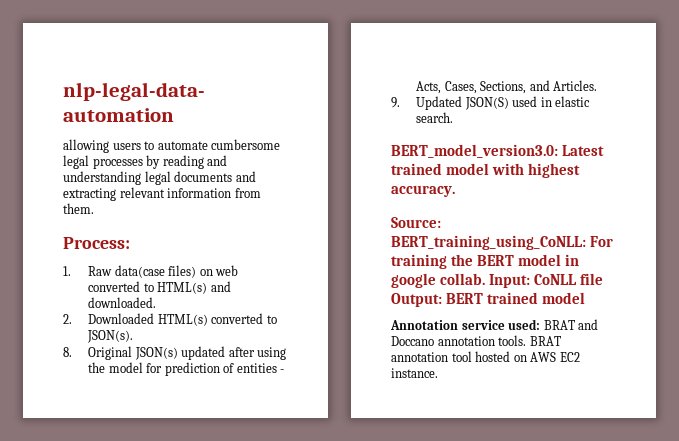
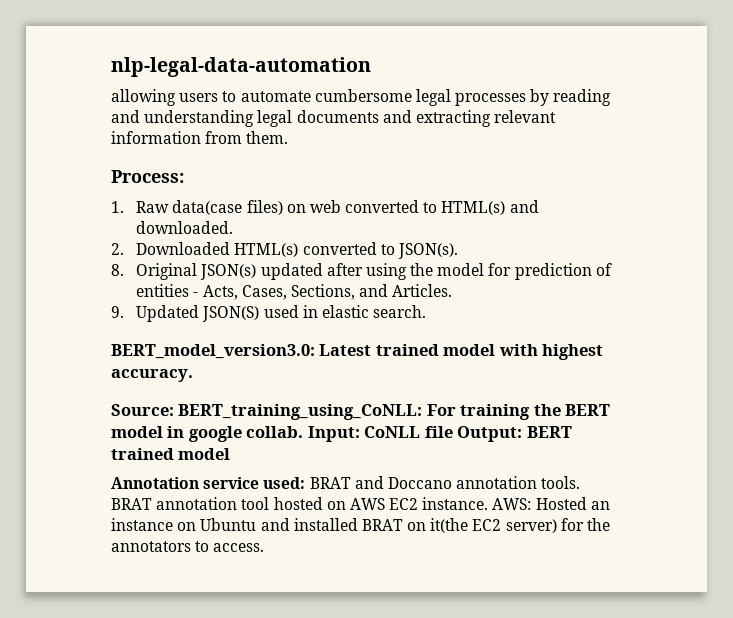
(438, 373) none -> [492,497,610,510] [111,518,611,533] [111,541,265,552] AWS: Hosted an instance on Ubuntu and installed BRAT on it(the EC2 server) for the annotators to access.

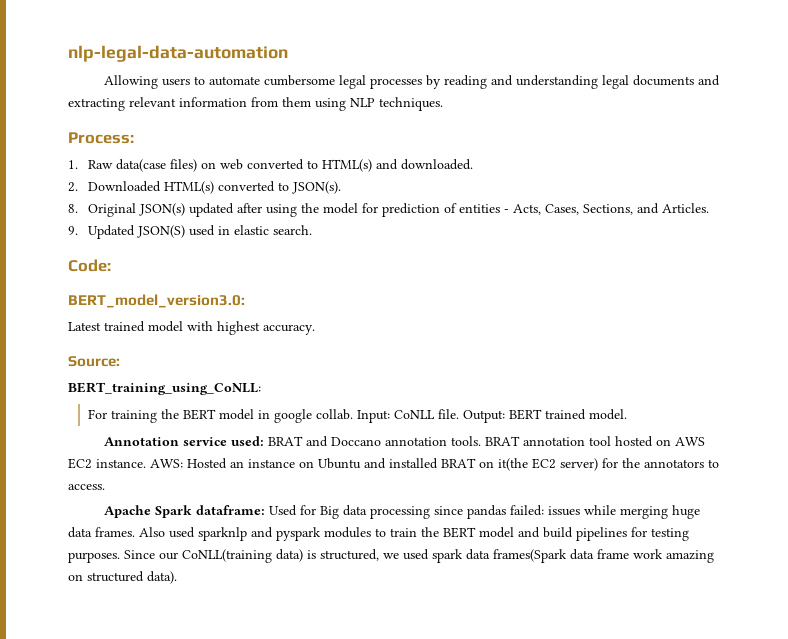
[111,89,176,106] allowing -> [104,75,159,89] Allowing
[246,131,289,144] them. -> [282,97,443,111] them using NLP techniques.
(427, 311) none -> [68,259,111,272] // Code:
(315, 351) none -> (245, 301) //
(174, 410) none -> (120, 361) //
(423, 412) none -> (261, 388) //
[424,426,453,438] file -> [437,409,459,419] file.
[178,448,231,460] model -> [588,409,627,420] model.
(265, 547) none -> [104,505,701,519] [68,527,689,541] [68,549,714,563] [68,571,177,584] // Apache Spark dataframe: Used for Big data processing since pandas failed: issues while merging huge data frames. Also used sparknlp and pyspark modules to train the BERT model and build pipelines for testing purposes. Since our CoNLL(training data) is structured, we used spark data frames(Spark data frame work amazing on structured data).

